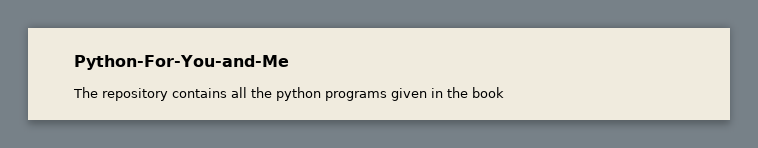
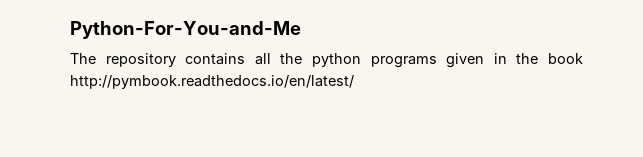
(504, 92) none -> [70,75,354,89] http://pymbook.readthedocs.io/en/latest/

